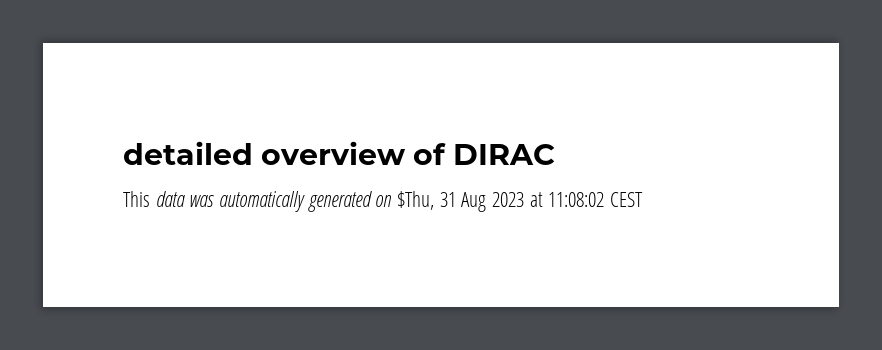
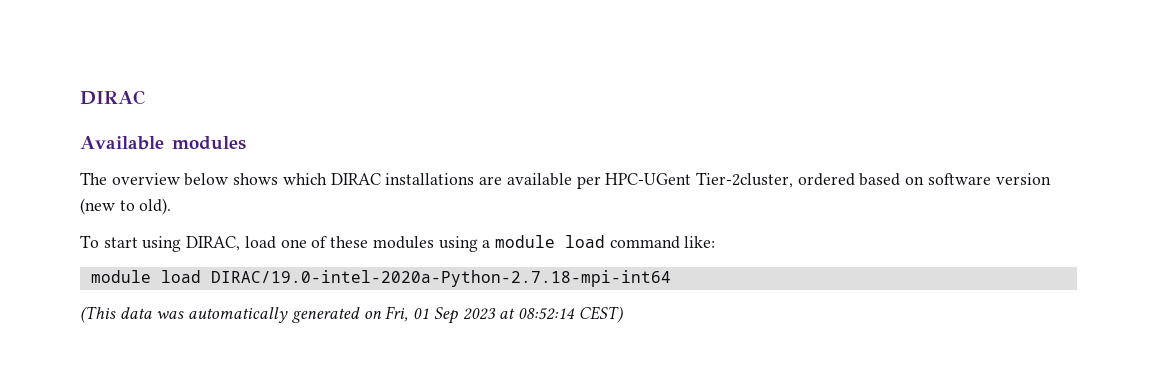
[123,141,556,165] [123,191,150,207] detailed overview of DIRAC // This -> [80,90,145,105] [80,136,246,150] [80,172,1051,189] [80,198,172,215] [80,235,716,252] [90,270,671,287] [80,306,116,323] DIRAC // Available modules // The overview below shows which DIRAC installations are available per HPC-UGent Tier-2cluster, ordered based on software version (new to old). // To start using DIRAC, load one of these modules using a module load command like: // module load DIRAC/19.0-intel-2020a-Python-2.7.18-mpi-int64 // (This
[397,191,644,212] $Thu, 31 Aug 2023 at 11:08:02 CEST -> [385,306,623,324] Fri, 01 Sep 2023 at 08:52:14 CEST)

